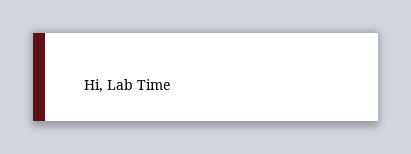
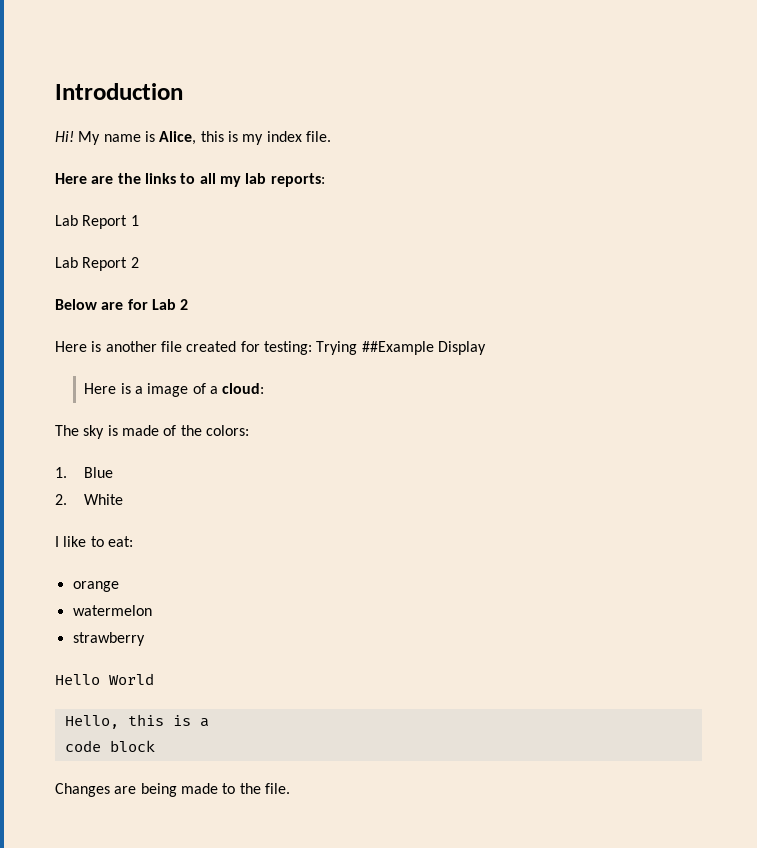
[84,79,170,93] Hi, Lab Time -> [55,83,183,100] [55,131,331,145] [55,173,325,187] [55,215,139,229] [55,257,139,271] [55,299,189,310] [55,341,486,355] [84,383,265,397] [55,425,249,439] [55,467,114,478] [55,494,124,505] [55,536,133,547] [72,581,119,592] [72,605,152,616] [72,632,145,646] [55,673,154,685] [64,714,209,729] [64,740,155,752] [55,783,290,797] Introduction // Hi! My name is Alice, this is my index file. // Here are the links to all my lab reports: // Lab Report 1 // Lab Report 2 // Below are for Lab 2 // Here is another file created for testing: Trying ##Example Display // Here is a image of a cloud: // The sky is made of the colors: // 1. Blue // 2. White // I like to eat: // orange // watermelon // strawberry // Hello World // Hello, this is a // code block // Changes are being made to the file.

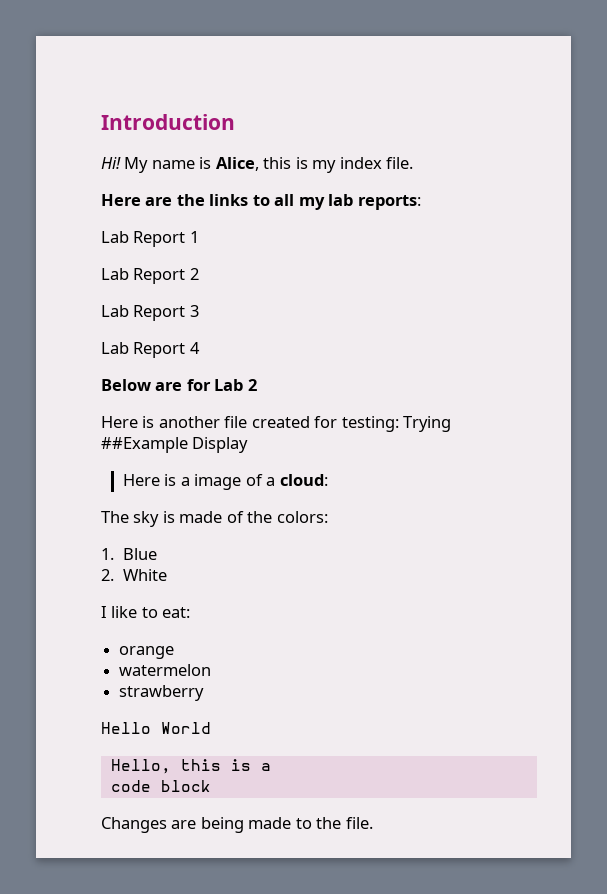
(139, 262) none -> [101,305,199,321] [101,342,200,358] // Lab Report 3 // Lab Report 4

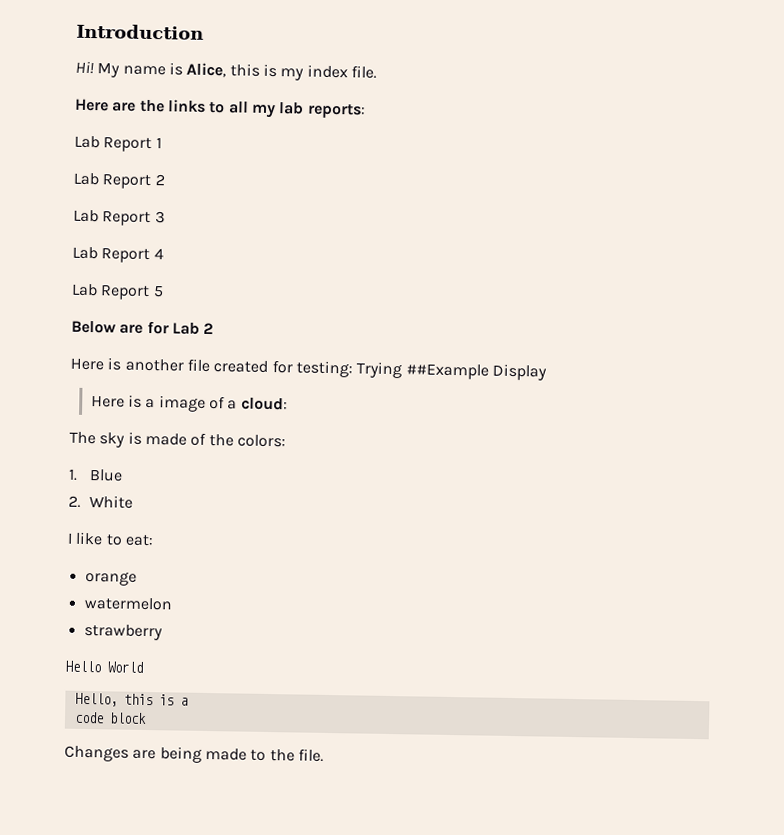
(200, 348) none -> [71,283,164,301] // Lab Report 5

